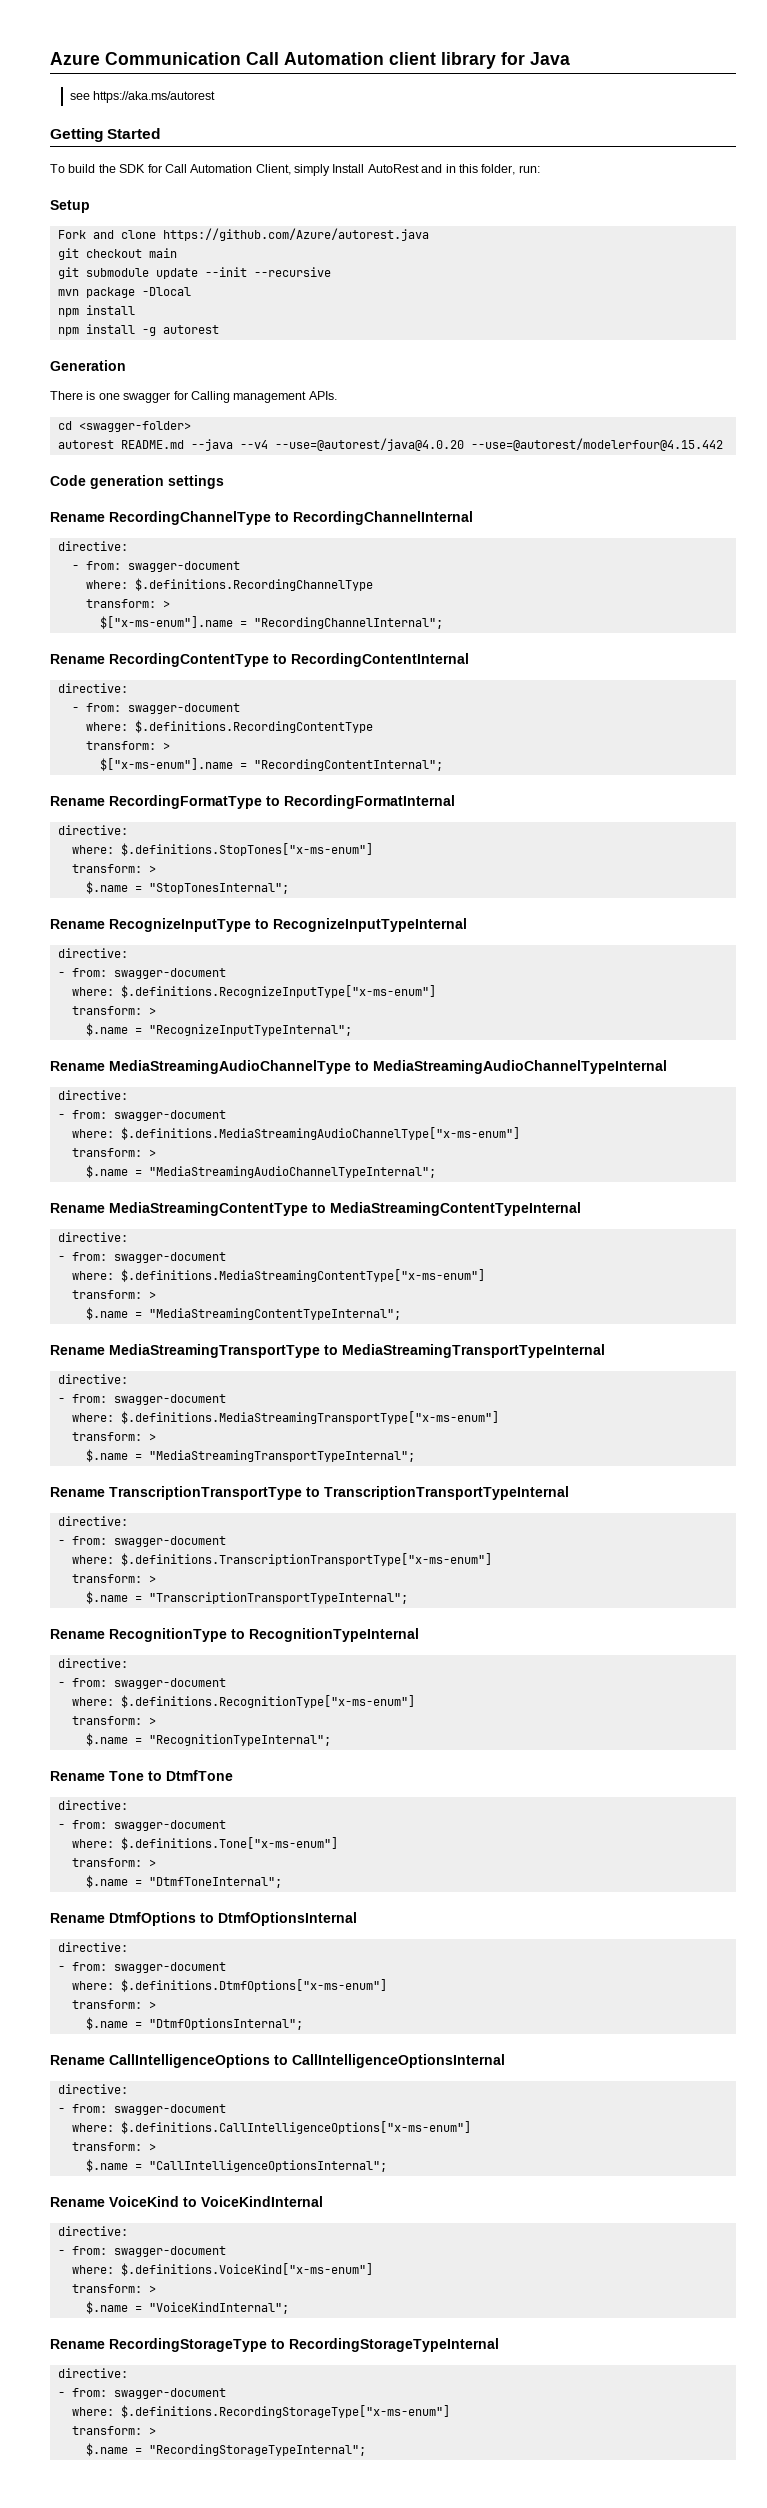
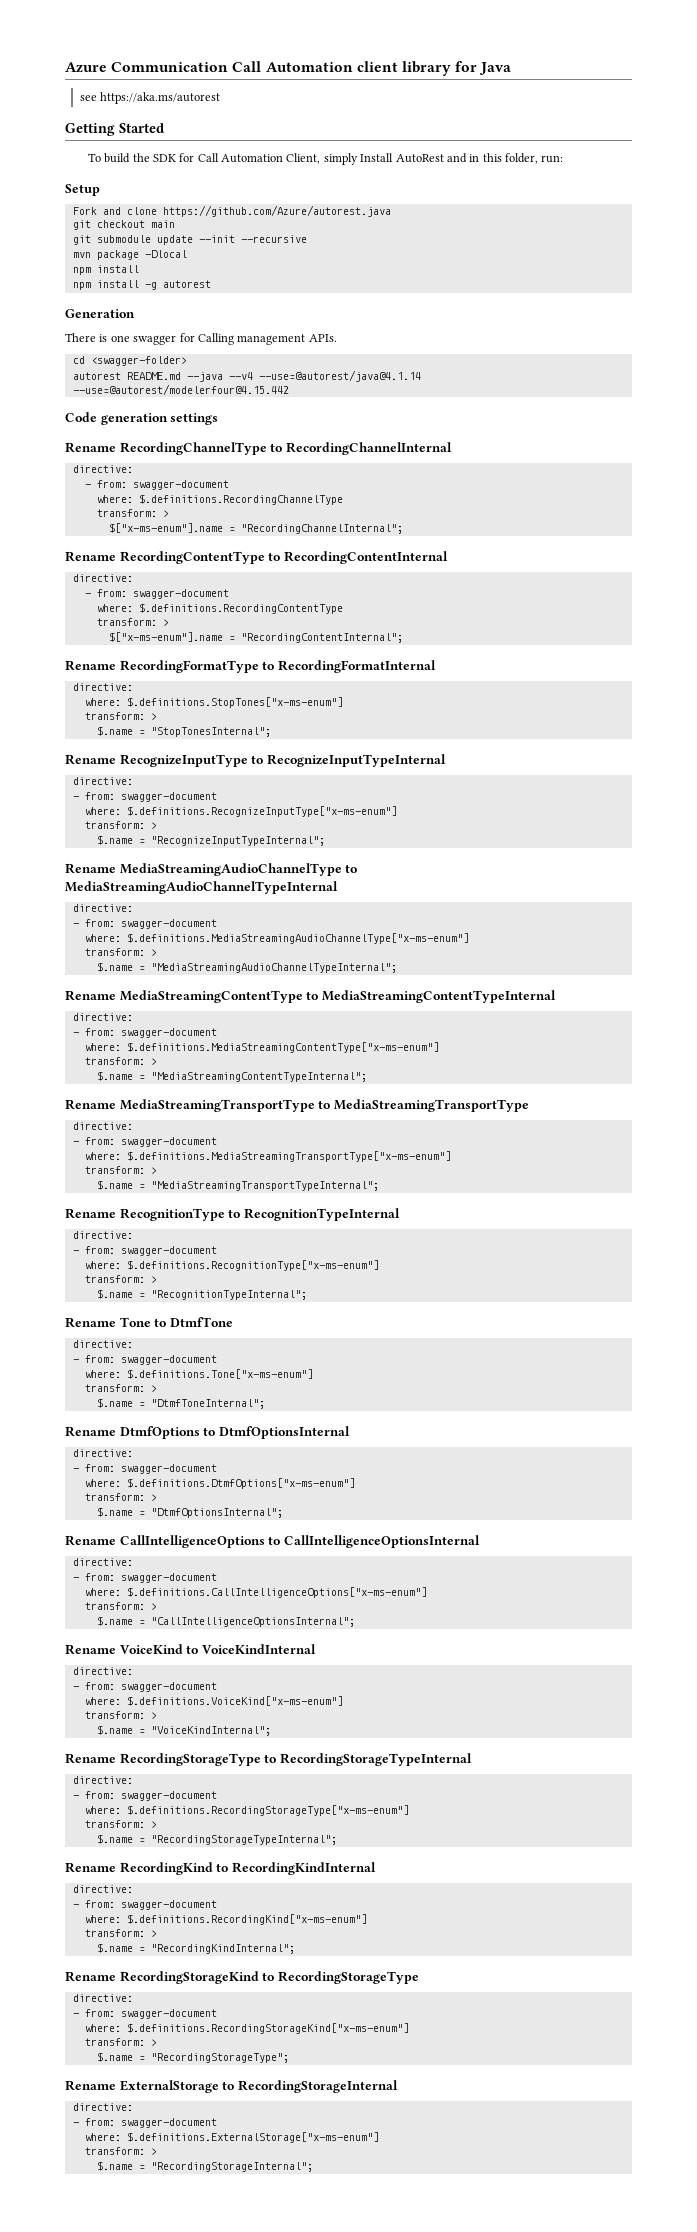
[274,438,464,451] --use=@autorest/java@4.0.20 -> [258,370,421,382] --use=@autorest/java@4.1.14
[342,1344,605,1358] MediaStreamingTransportTypeInternal -> [333,1099,529,1112] MediaStreamingTransportType
[50,1486,569,1500] [57,1516,128,1526] [57,1536,226,1547] [71,1553,492,1566] [71,1574,156,1583] [85,1591,408,1604] // Rename TranscriptionTransportType to TranscriptionTransportTypeInternal // directive: // - from: swagger-document // where: $.definitions.TranscriptionTransportType["x-ms-enum"] // transform: > // $.name = "TranscriptionTransportTypeInternal"; -> (379, 1186) none
(366, 2450) none -> [65,1862,376,1875] [72,1885,133,1893] [72,1900,217,1910] [84,1914,367,1925] [84,1929,157,1937] [96,1943,295,1954] [65,1971,419,1984] [72,1994,133,2002] [72,2009,217,2019] [84,2023,409,2034] [84,2038,157,2046] [96,2052,289,2063] [65,2080,398,2093] [72,2103,133,2111] [72,2118,217,2128] [84,2132,379,2143] [84,2147,157,2155] [96,2161,313,2172] // Rename RecordingKind to RecordingKindInternal // directive: // - from: swagger-document // where: $.definitions.RecordingKind["x-ms-enum"] // transform: > // $.name = "RecordingKindInternal"; // Rename RecordingStorageKind to RecordingStorageType // directive: // - from: swagger-document // where: $.definitions.RecordingStorageKind["x-ms-enum"] // transform: > // $.name = "RecordingStorageType"; // Rename ExternalStorage to RecordingStorageInternal // directive: // - from: swagger-document // where: $.definitions.ExternalStorage["x-ms-enum"] // transform: > // $.name = "RecordingStorageInternal";

